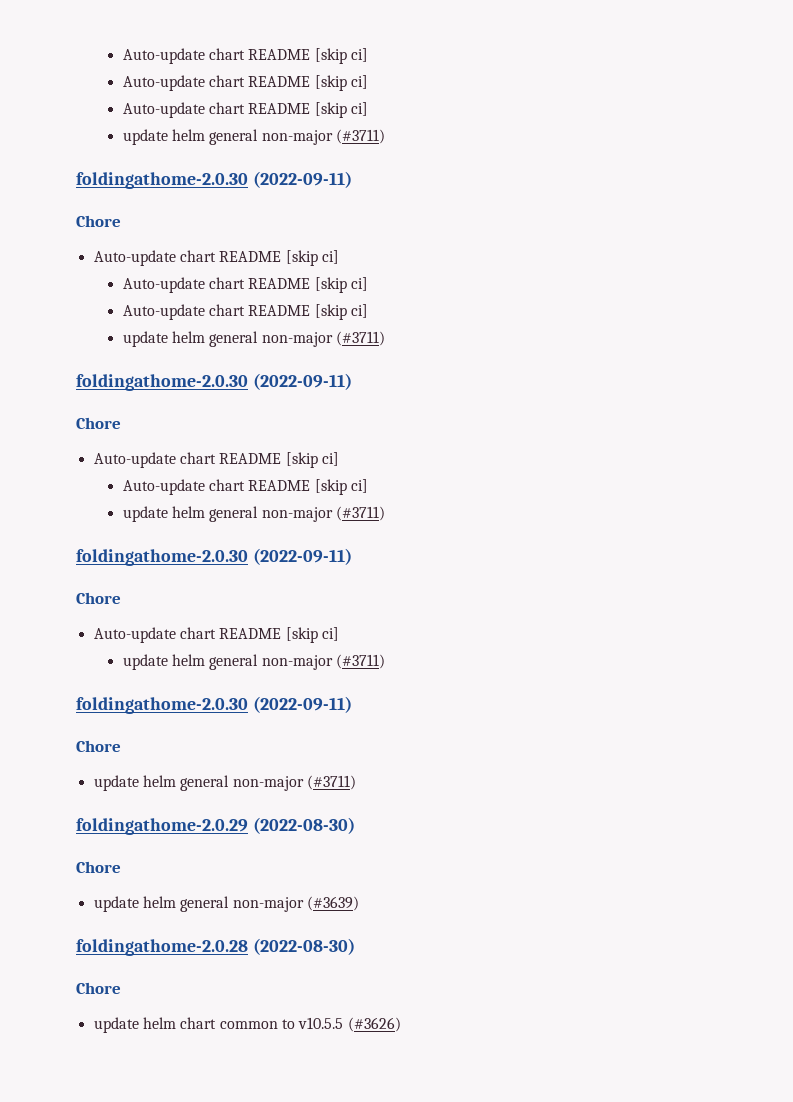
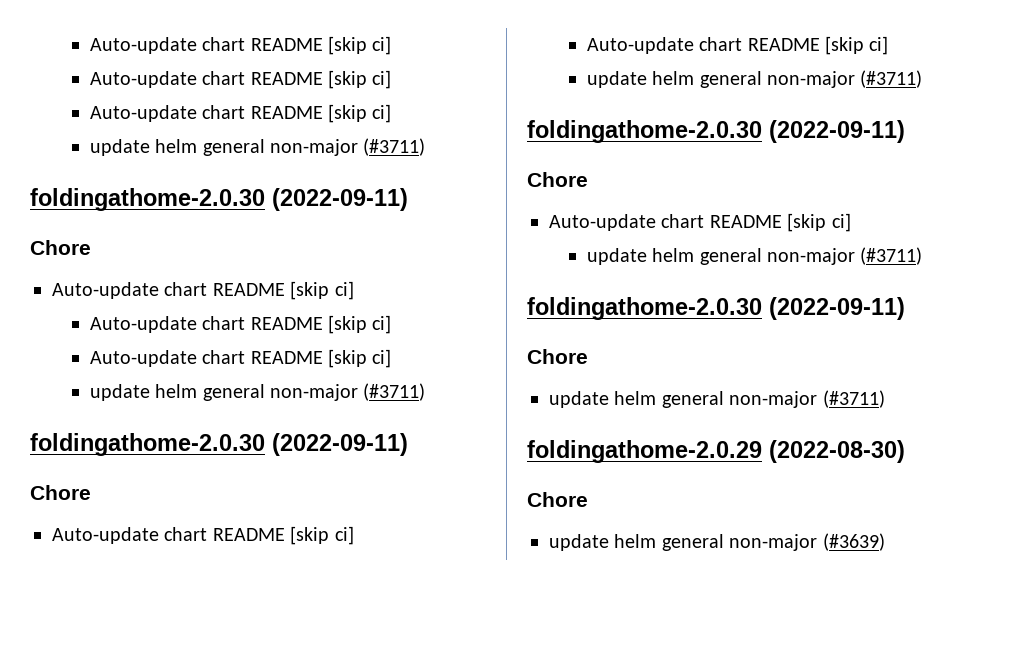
[76,938,355,956] [76,982,121,994] [93,1017,401,1033] // foldingathome-2.0.28 (2022-08-30) // Chore // update helm chart common to v10.5.5 (#3626) -> (885, 542) none

